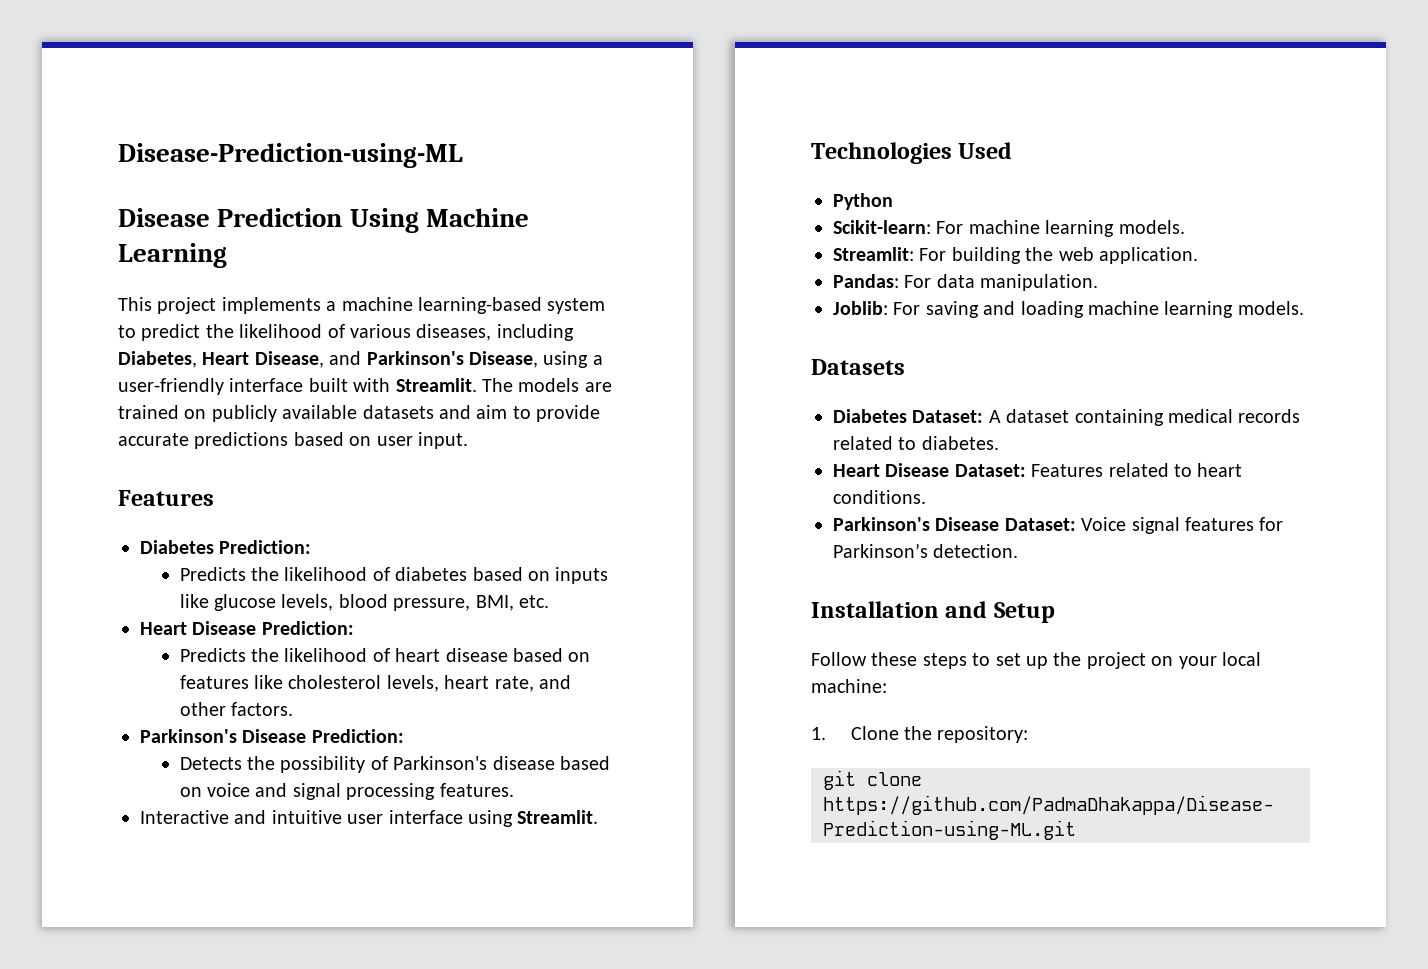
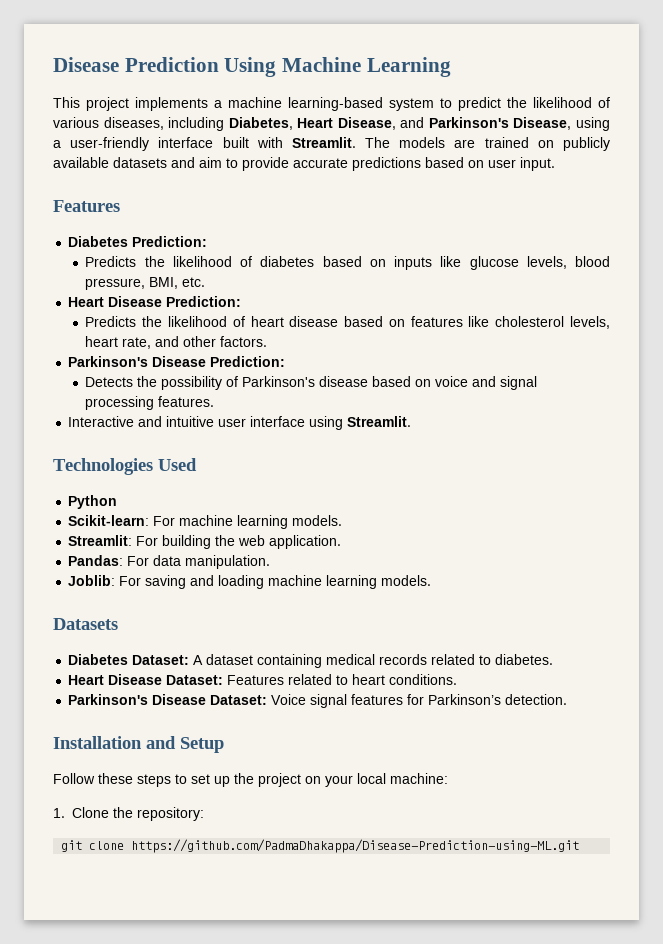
[118,143,463,168] Disease-Prediction-using-ML // -> (53, 64) none

